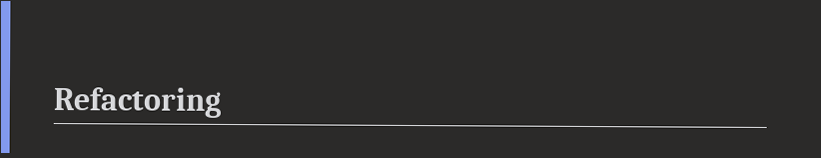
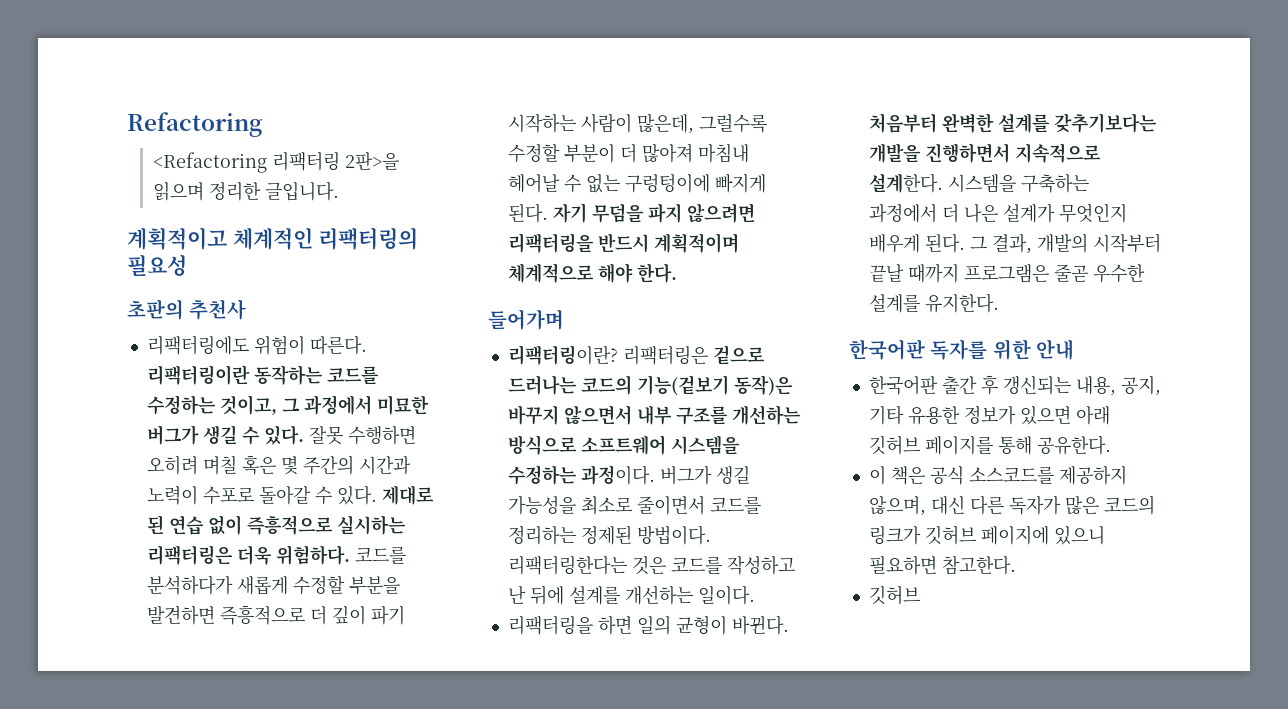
(221, 102) none -> [152,151,399,173] [152,181,339,201] [127,227,419,250] [127,254,187,276] [127,299,247,320] [146,335,367,355] [146,365,379,385] [146,395,429,415] [146,425,416,445] [146,455,411,475] [146,485,434,505] [146,515,406,535] [146,545,406,565] [146,575,400,595] [146,605,405,625] [507,113,767,134] [507,143,749,163] [507,173,766,193] [507,203,755,223] [507,233,739,253] [507,263,677,283] [488,309,564,330] [507,345,765,365] [507,375,793,396] [507,405,801,425] [507,435,740,455] [507,465,750,485] [507,496,761,515] [507,525,711,545] [507,555,795,575] [507,585,755,605] [507,615,789,635] [868,113,1157,133] [868,143,1101,163] [868,173,1089,193] [868,203,1127,223] [868,233,1161,254] [868,263,1145,283] [868,293,999,313] [849,339,1074,360] [868,375,1161,396] [868,405,1110,425] [868,435,1111,455] [868,465,1127,485] [868,495,1155,516] [868,525,1105,545] [868,555,1016,575] [868,585,920,605] // <Refactoring 리팩터링 2판>을 읽으며 정리한 글입니다. // 계획적이고 체계적인 리팩터링의 필요성 // 초판의 추천사 // 리팩터링에도 위험이 따른다. 리팩터링이란 동작하는 코드를 수정하는 것이고, 그 과정에서 미묘한 버그가 생길 수 있다. 잘못 수행하면 오히려 며칠 혹은 몇 주간의 시간과 노력이 수포로 돌아갈 수 있다. 제대로 된 연습 없이 즉흥적으로 실시하는 리팩터링은 더욱 위험하다. 코드를 분석하다가 새롭게 수정할 부분을 발견하면 즉흥적으로 더 깊이 파기 시작하는 사람이 많은데, 그럴수록 수정할 부분이 더 많아져 마침내 헤어날 수 없는 구렁텅이에 빠지게 된다. 자기 무덤을 파지 않으려면 리팩터링을 반드시 계획적이며 체계적으로 해야 한다. // 들어가며 // 리팩터링이란? 리팩터링은 겉으로 드러나는 코드의 기능(겉보기 동작)은 바꾸지 않으면서 내부 구조를 개선하는 방식으로 소프트웨어 시스템을 수정하는 과정이다. 버그가 생길 가능성을 최소로 줄이면서 코드를 정리하는 정제된 방법이다. 리팩터링한다는 것은 코드를 작성하고 난 뒤에 설계를 개선하는 일이다. // 리팩터링을 하면 일의 균형이 바뀐다. 처음부터 완벽한 설계를 갖추기보다는 개발을 진행하면서 지속적으로 설계한다. 시스템을 구축하는 과정에서 더 나은 설계가 무엇인지 배우게 된다. 그 결과, 개발의 시작부터 끝날 때까지 프로그램은 줄곧 우수한 설계를 유지한다. // 한국어판 독자를 위한 안내 // 한국어판 출간 후 갱신되는 내용, 공지, 기타 유용한 정보가 있으면 아래 깃허브 페이지를 통해 공유한다. // 이 책은 공식 소스코드를 제공하지 않으며, 대신 다른 독자가 많은 코드의 링크가 깃허브 페이지에 있으니 필요하면 참고한다. // 깃허브

